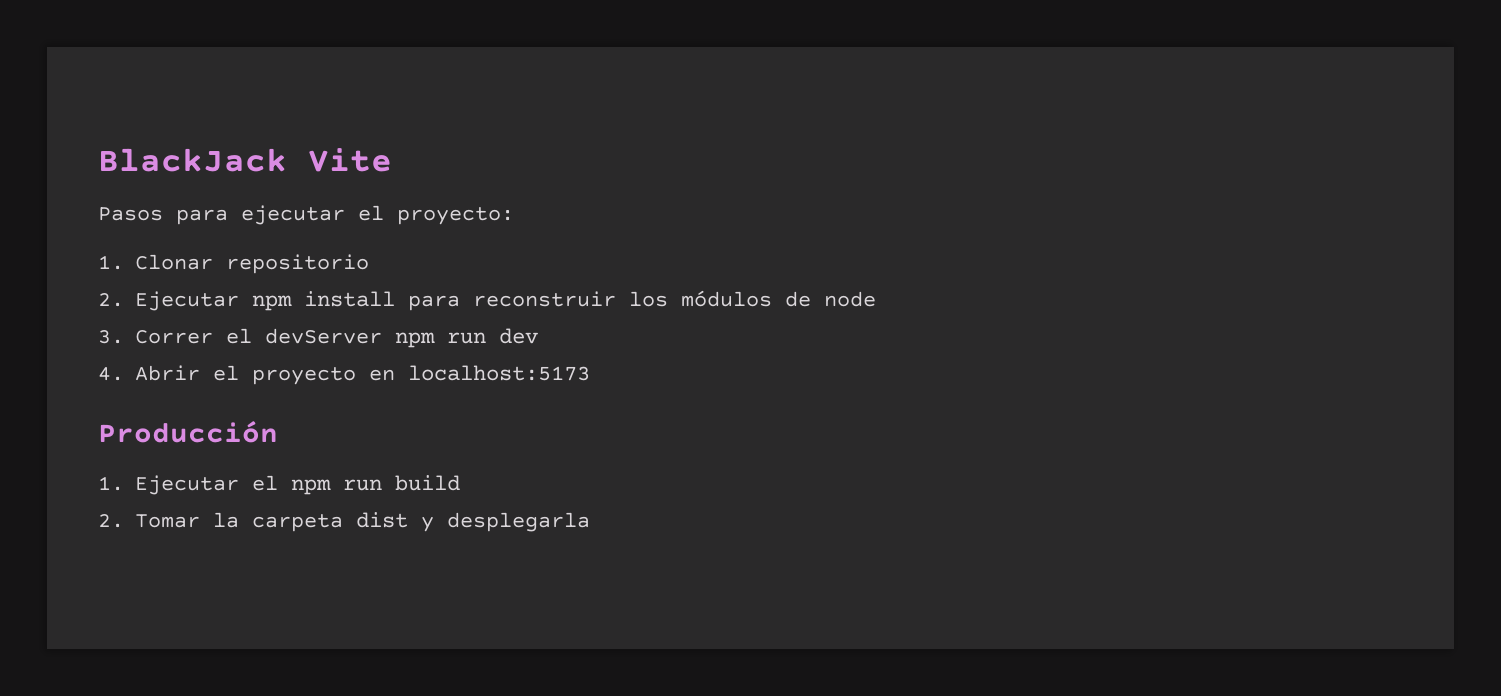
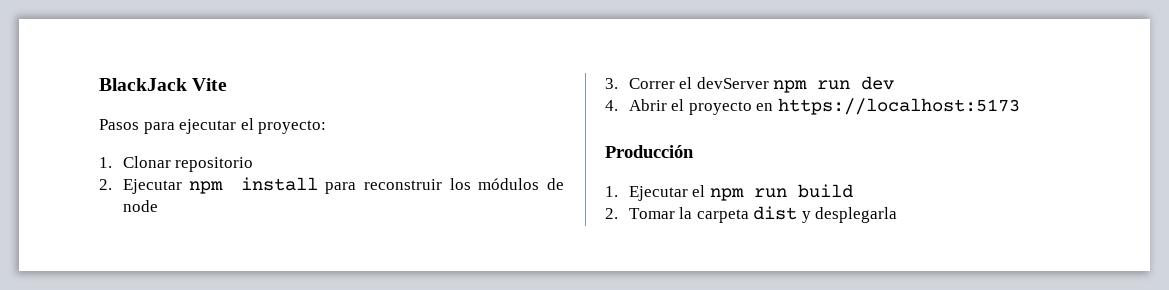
[408,365,590,381] localhost:5173 -> [777,98,1020,115] https://localhost:5173

